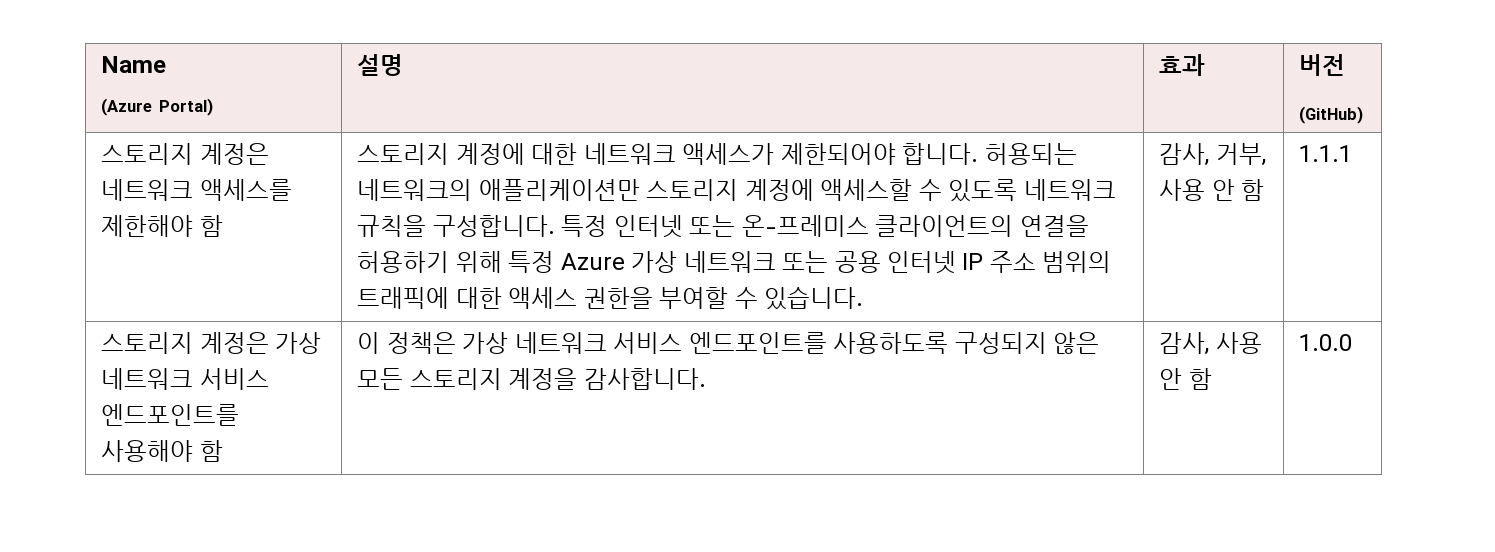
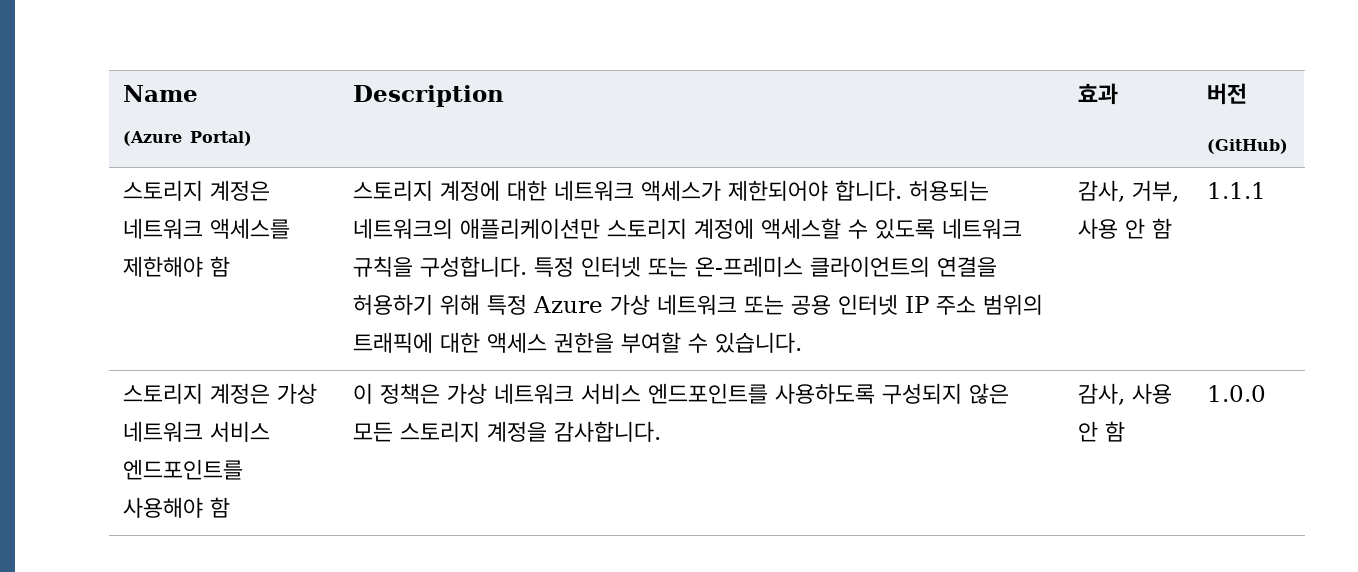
[357,54,404,76] 설명 -> [353,85,505,107] Description

